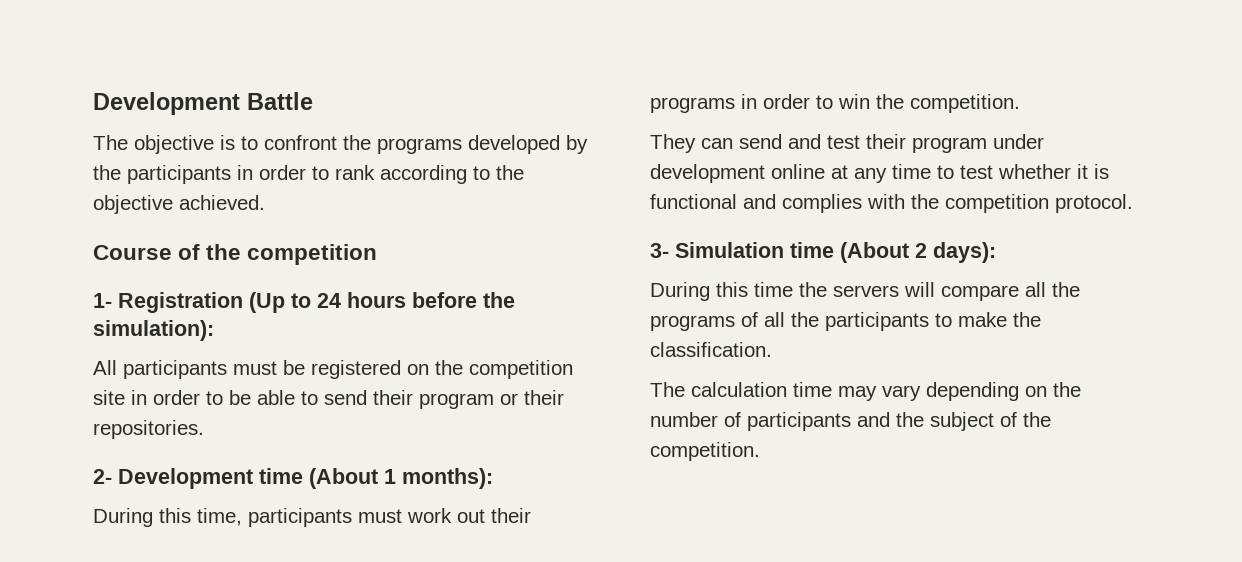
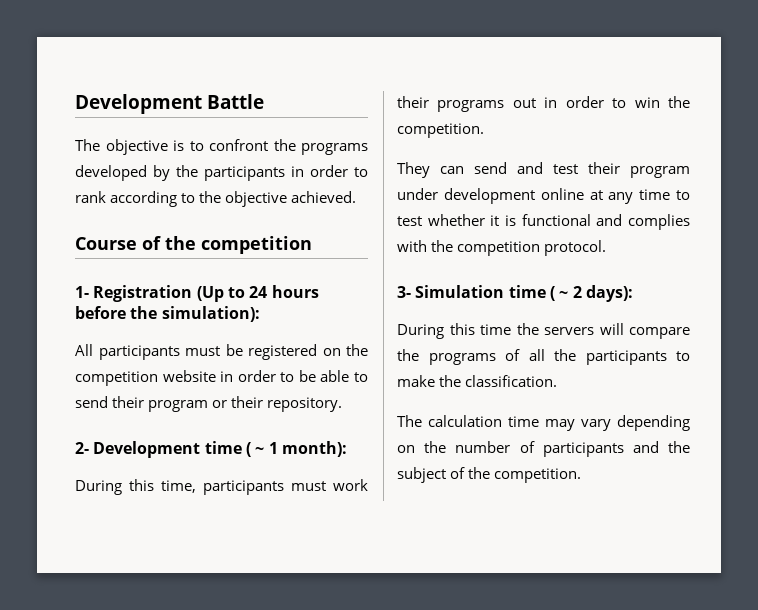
[93,390,125,405] site -> [162,370,216,382] website
[93,420,204,439] repositories. -> [267,397,343,412] repository.
[309,468,493,489] (About 1 months): -> [245,441,347,457] ( ~ 1 month):
[457,509,485,523] out -> (368, 485) none
(735, 105) none -> [512,98,536,108] out
[840,242,909,263] (About -> [549,286,569,301] ( ~
[1025,282,1046,297] all -> (690, 333) none

